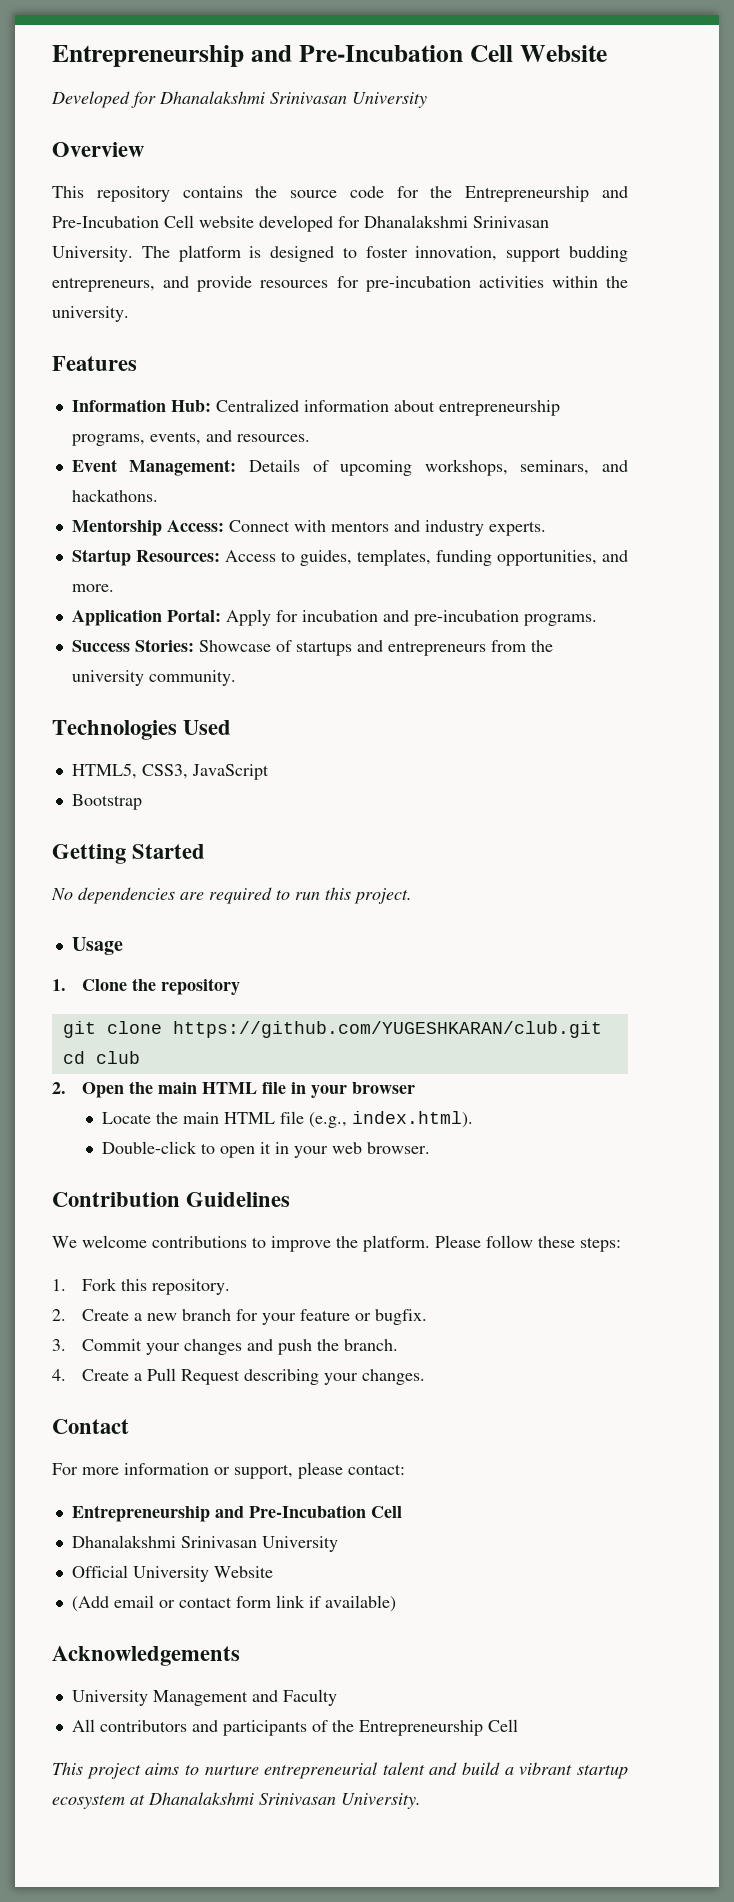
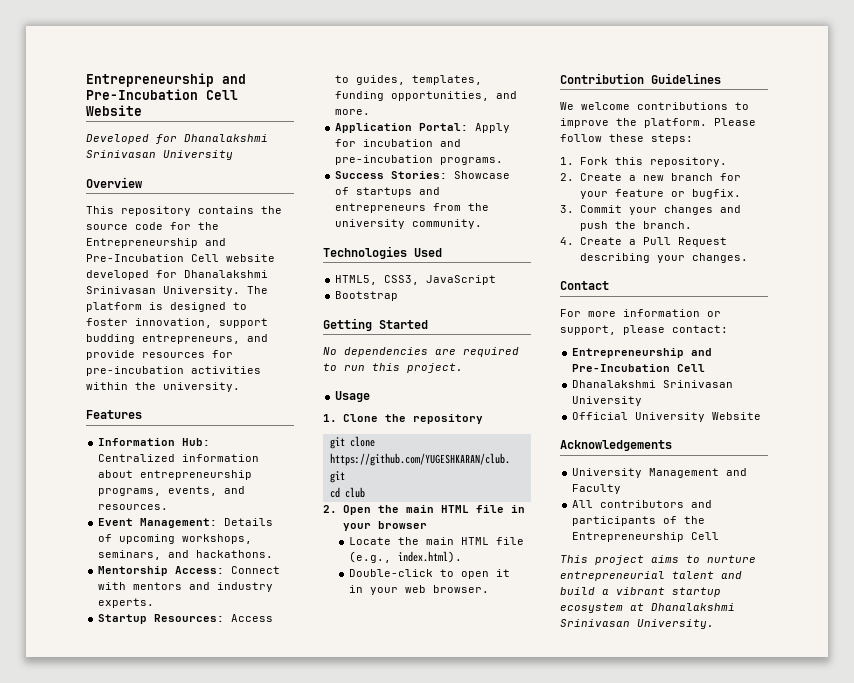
[71,1595,396,1612] // (Add email or contact form link if available) -> (762, 416) none

